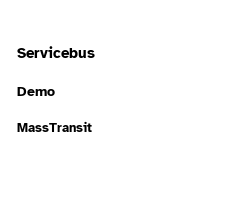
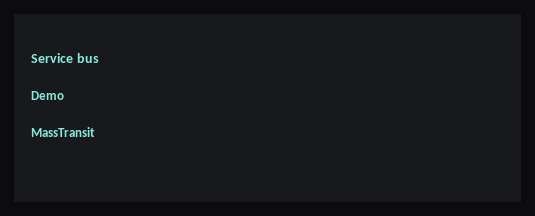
[17,46,95,58] Servicebus -> [31,53,99,63] Service bus

